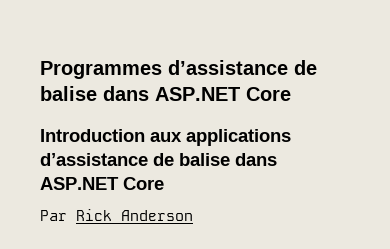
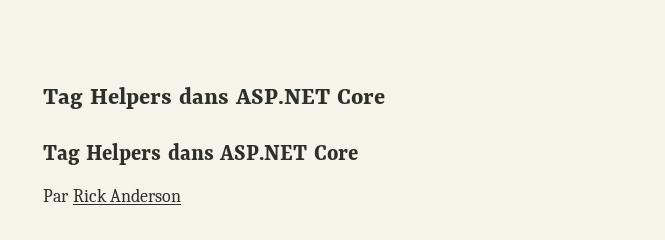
[40,60,317,79] [40,86,291,101] [40,129,291,146] [40,153,230,166] Programmes d’assistance de balise dans ASP.NET Core // Introduction aux applications d’assistance de balise -> [43,87,385,109] [43,143,162,165] Tag Helpers dans ASP.NET Core // Tag Helpers

